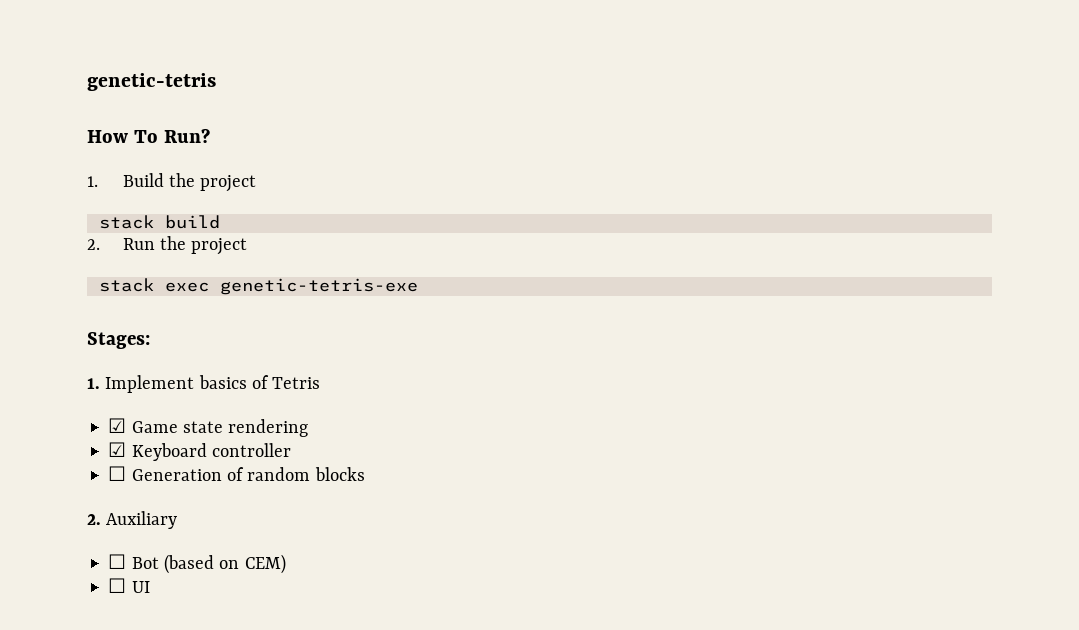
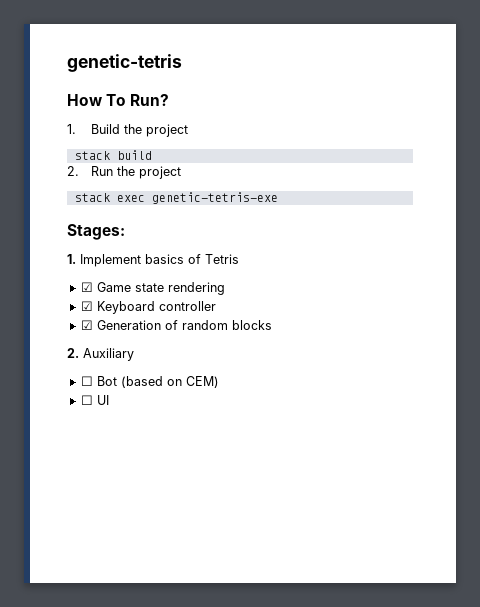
[108,466,127,481] ☐ -> [80,320,93,330] ☑

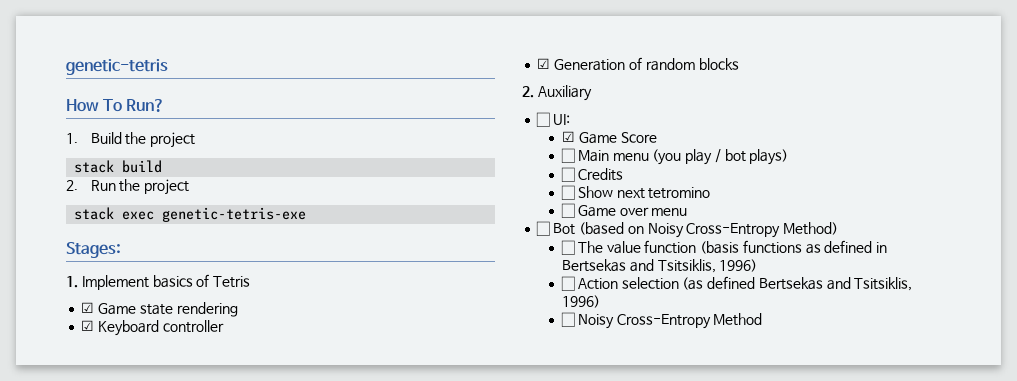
[96,376,219,388] [80,395,109,405] Bot (based on CEM) // ☐ UI -> [553,114,571,125] [562,131,657,144] [561,148,789,165] [561,167,623,182] [561,185,711,200] [561,203,688,218] [536,221,839,238] [561,240,888,255] [562,259,758,273] [561,276,913,291] [562,295,601,308] [561,312,763,329] UI: // ☑ Game Score // ☐ Main menu (you play / bot plays) // ☐ Credits // ☐ Show next tetromino // ☐ Game over menu // ☐ Bot (based on Noisy Cross-Entropy Method) // ☐ The value function (basis functions as defined in Bertsekas and Tsitsiklis, 1996) // ☐ Action selection (as defined Bertsekas and Tsitsiklis, 1996) // ☐ Noisy Cross-Entropy Method

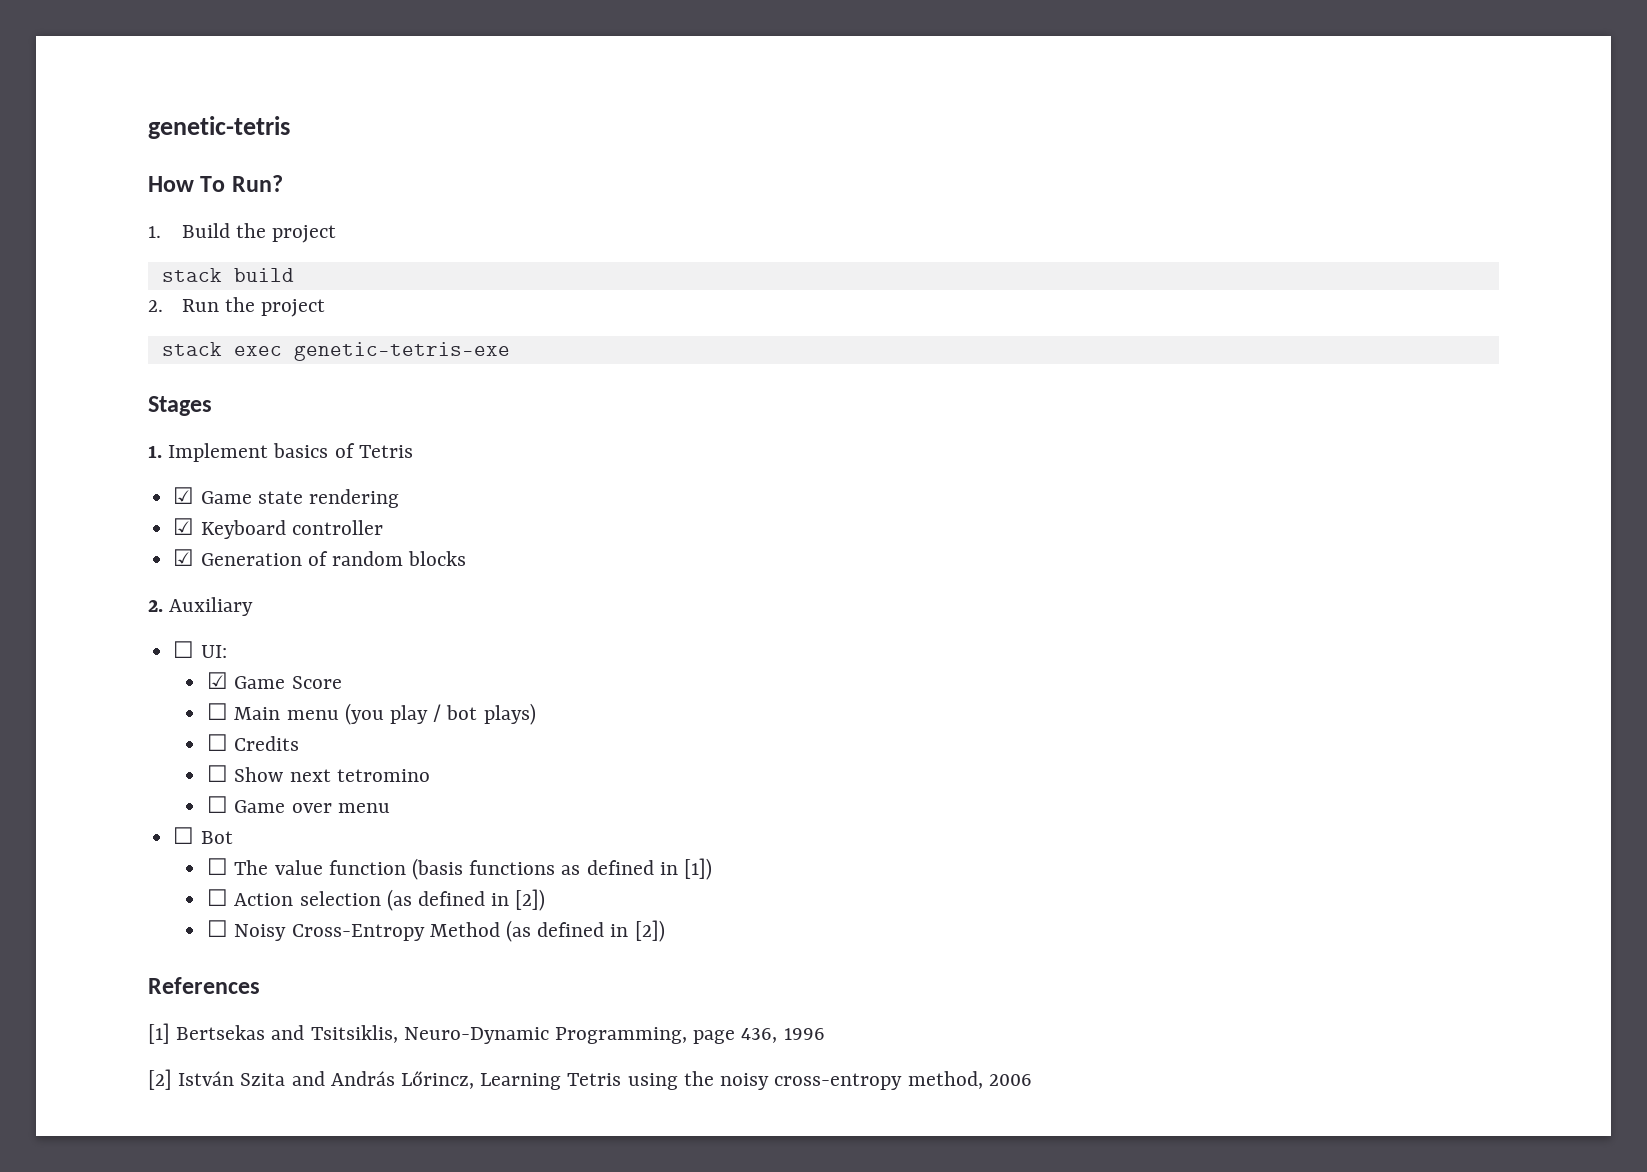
[66,242,121,258] Stages: -> [148,396,212,416] Stages
[578,222,839,238] (based on Noisy Cross-Entropy Method) -> (233, 837) none
[562,259,758,273] Bertsekas and Tsitsiklis, 1996) -> [684,858,713,880] [1])
[758,277,913,291] [562,295,601,308] Bertsekas and Tsitsiklis, 1996) -> [491,889,546,911] in [2])
(763, 319) none -> [506,920,665,942] [148,977,260,994] [148,1023,825,1044] [148,1069,1032,1090] (as defined in [2]) // References // [1] Bertsekas and Tsitsiklis, Neuro-Dynamic Programming, page 436, 1996 // [2] István Szita and András Lőrincz, Learning Tetris using the noisy cross-entropy method, 2006

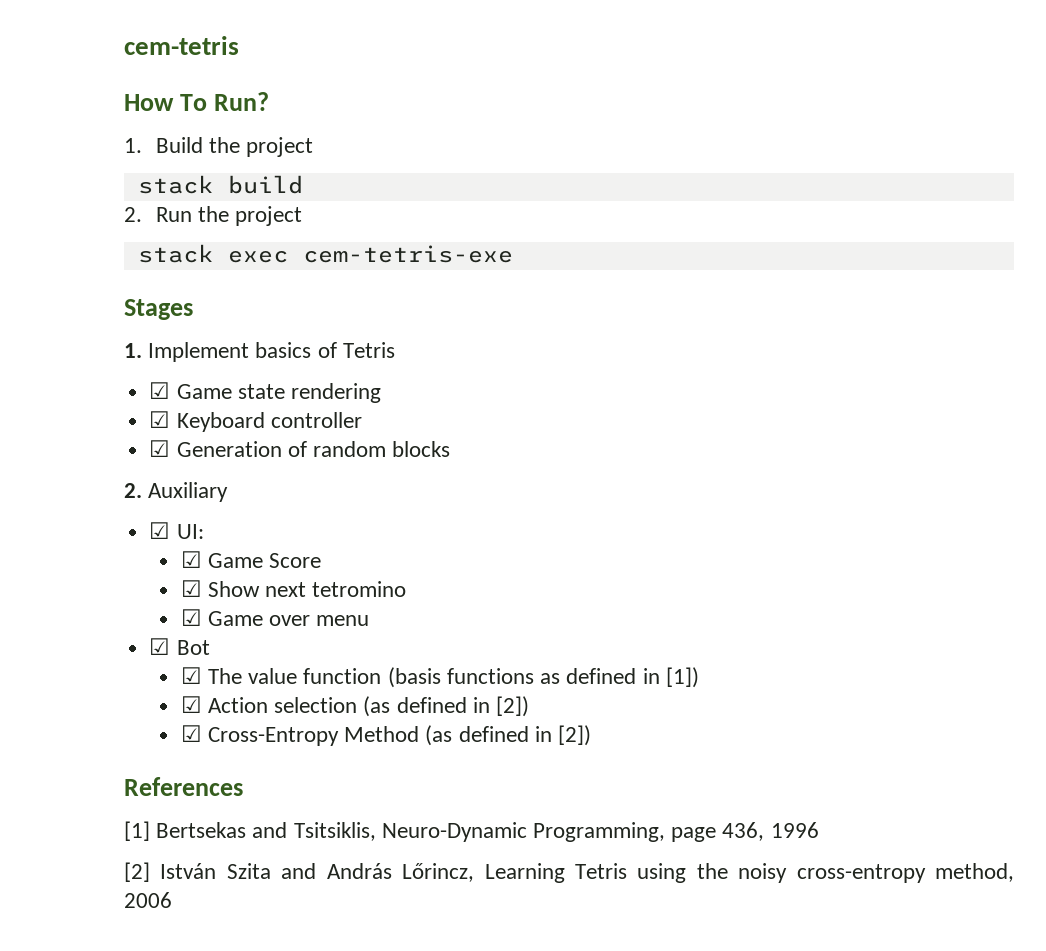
[148,116,290,139] genetic-tetris -> [124,36,239,55] cem-tetris
[293,342,510,361] genetic-tetris-exe -> [302,245,513,263] cem-tetris-exe
[173,641,195,658] ☐ -> [149,522,171,539] ☑
[207,703,536,725] [207,734,300,751] [207,765,229,782] ☐ Main menu (you play / bot plays) // ☐ Credits // ☐ -> [180,580,202,597] ☑
[207,796,229,813] ☐ -> [180,609,202,626] ☑
[173,827,195,844] ☐ -> [149,638,171,655] ☑
[207,858,229,875] ☐ -> [180,667,202,684] ☑
[207,889,229,906] ☐ -> [180,696,202,713] ☑
[207,920,287,941] ☐ Noisy -> [180,725,202,742] ☑

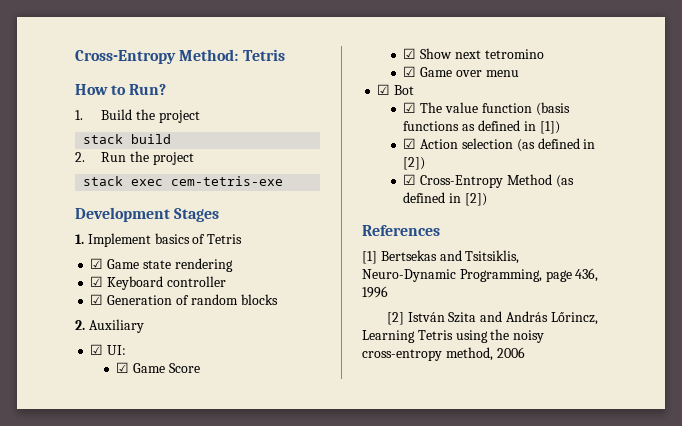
[124,36,239,55] cem-tetris -> [75,49,285,64] Cross-Entropy Method: Tetris
[179,94,207,111] To -> [111,85,127,95] to
(513, 254) none -> [75,207,170,222] Development

